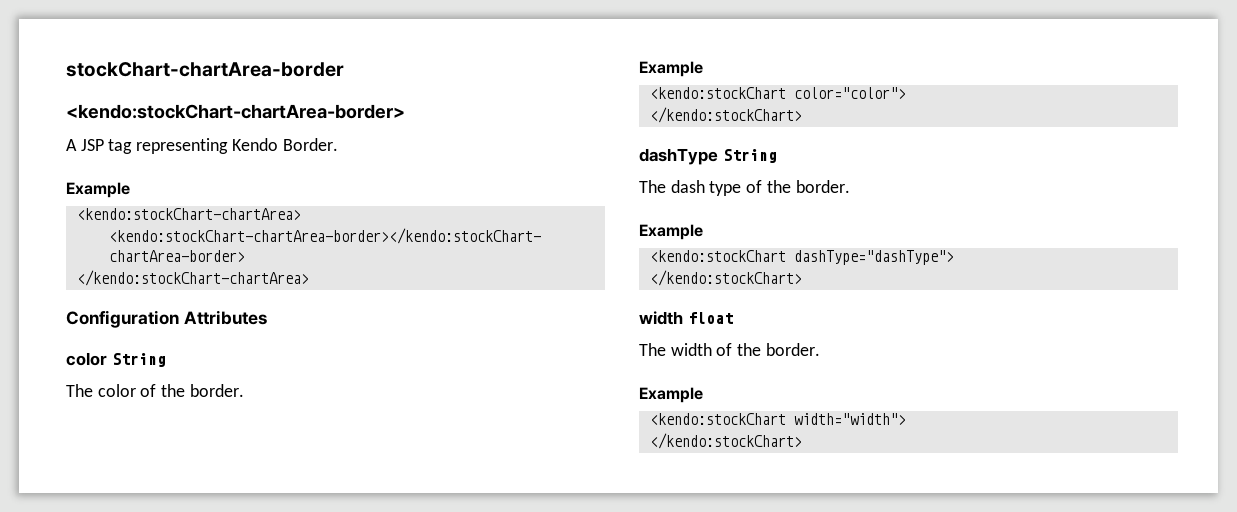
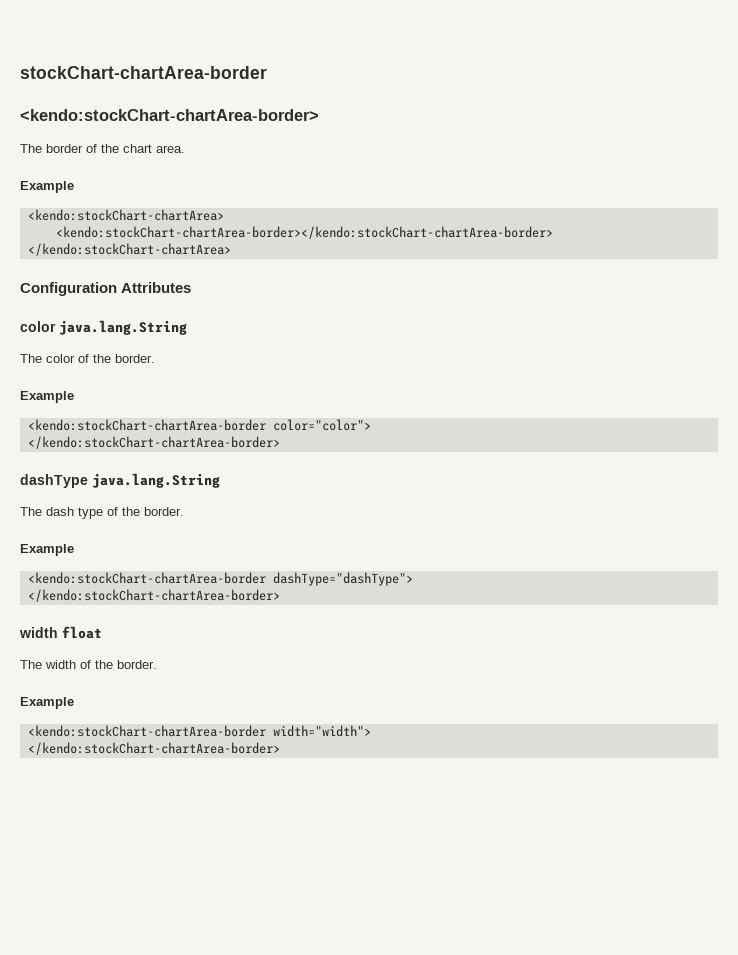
[66,138,338,154] A JSP tag representing Kendo Border. -> [20,144,185,153] The border of the chart area.
[111,353,166,367] String -> [59,320,187,335] java.lang.String
[649,87,786,99] <kendo:stockChart -> [27,419,266,431] <kendo:stockChart-chartArea-border
[649,107,802,123] </kendo:stockChart> -> [27,436,280,449] </kendo:stockChart-chartArea-border>
[722,149,777,163] String -> [92,473,220,488] java.lang.String
[649,250,786,262] <kendo:stockChart -> [27,572,266,584] <kendo:stockChart-chartArea-border
[649,270,802,286] </kendo:stockChart> -> [27,589,280,602] </kendo:stockChart-chartArea-border>
[649,413,786,425] <kendo:stockChart -> [27,725,266,737] <kendo:stockChart-chartArea-border
[649,433,802,449] </kendo:stockChart> -> [27,742,280,755] </kendo:stockChart-chartArea-border>

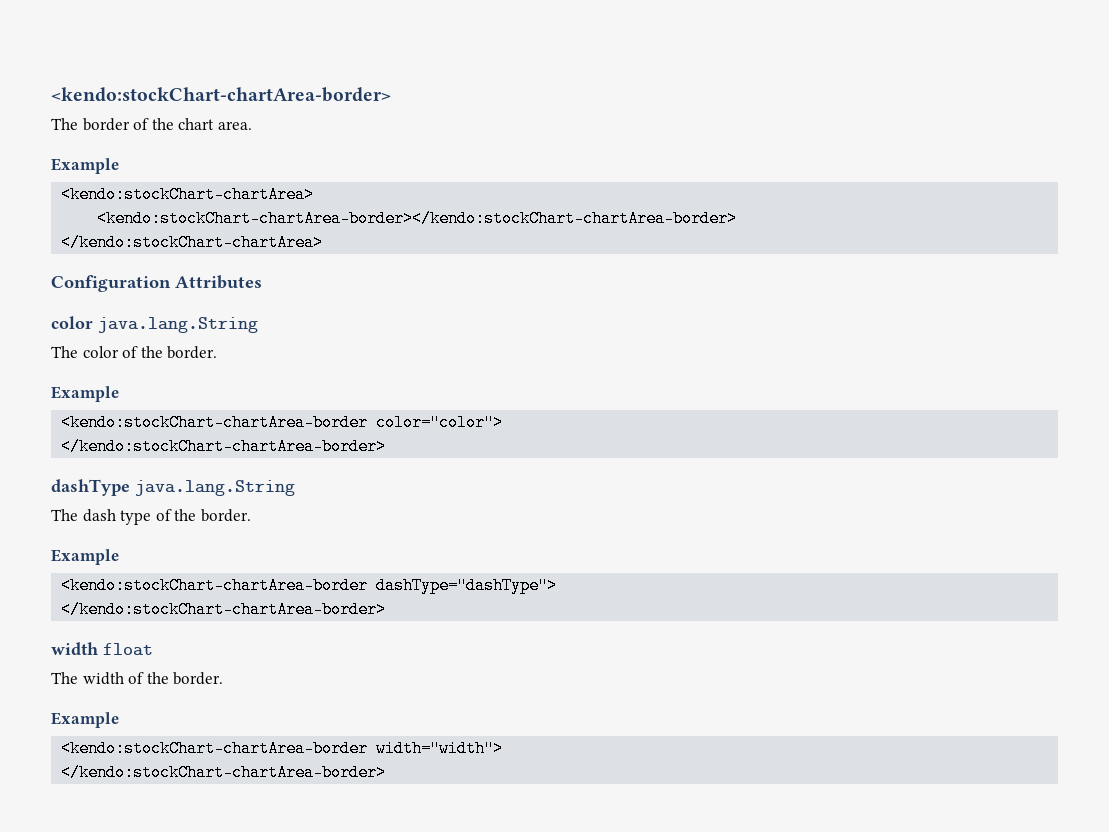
[20,66,267,79] stockChart-chartArea-border // -> (51, 94) none

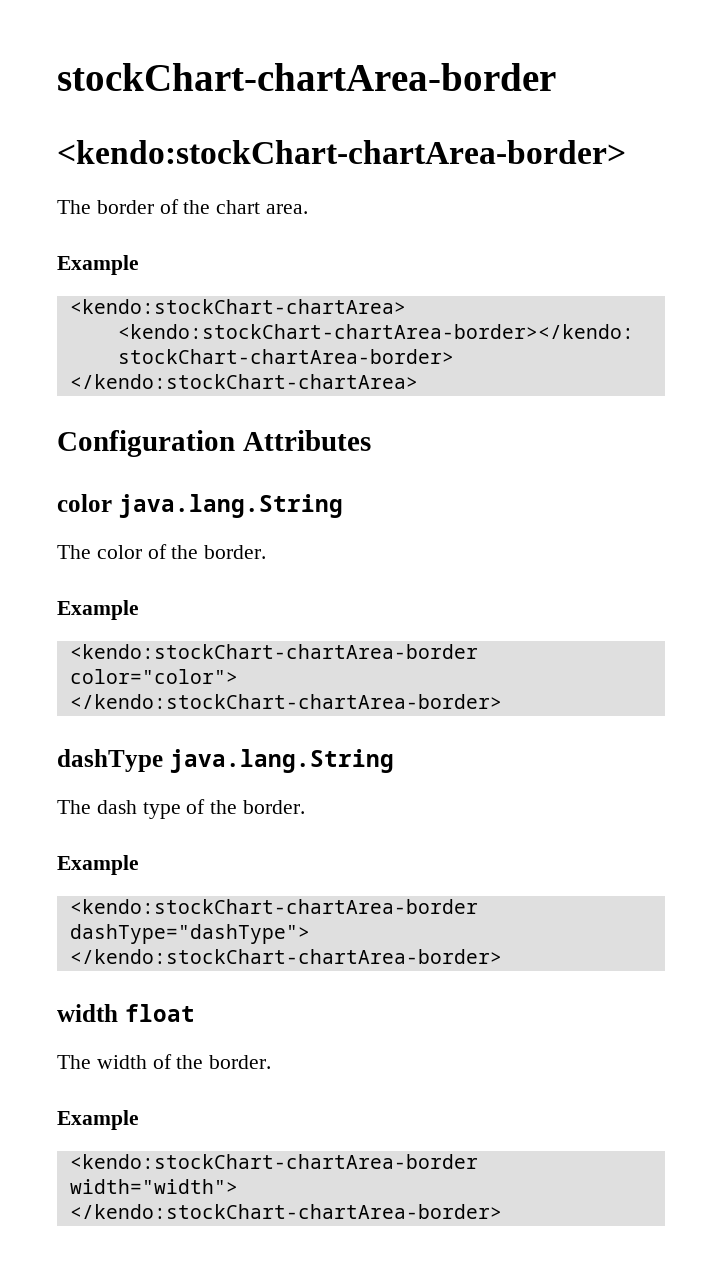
(51, 94) none -> [57,63,556,91] stockChart-chartArea-border //

